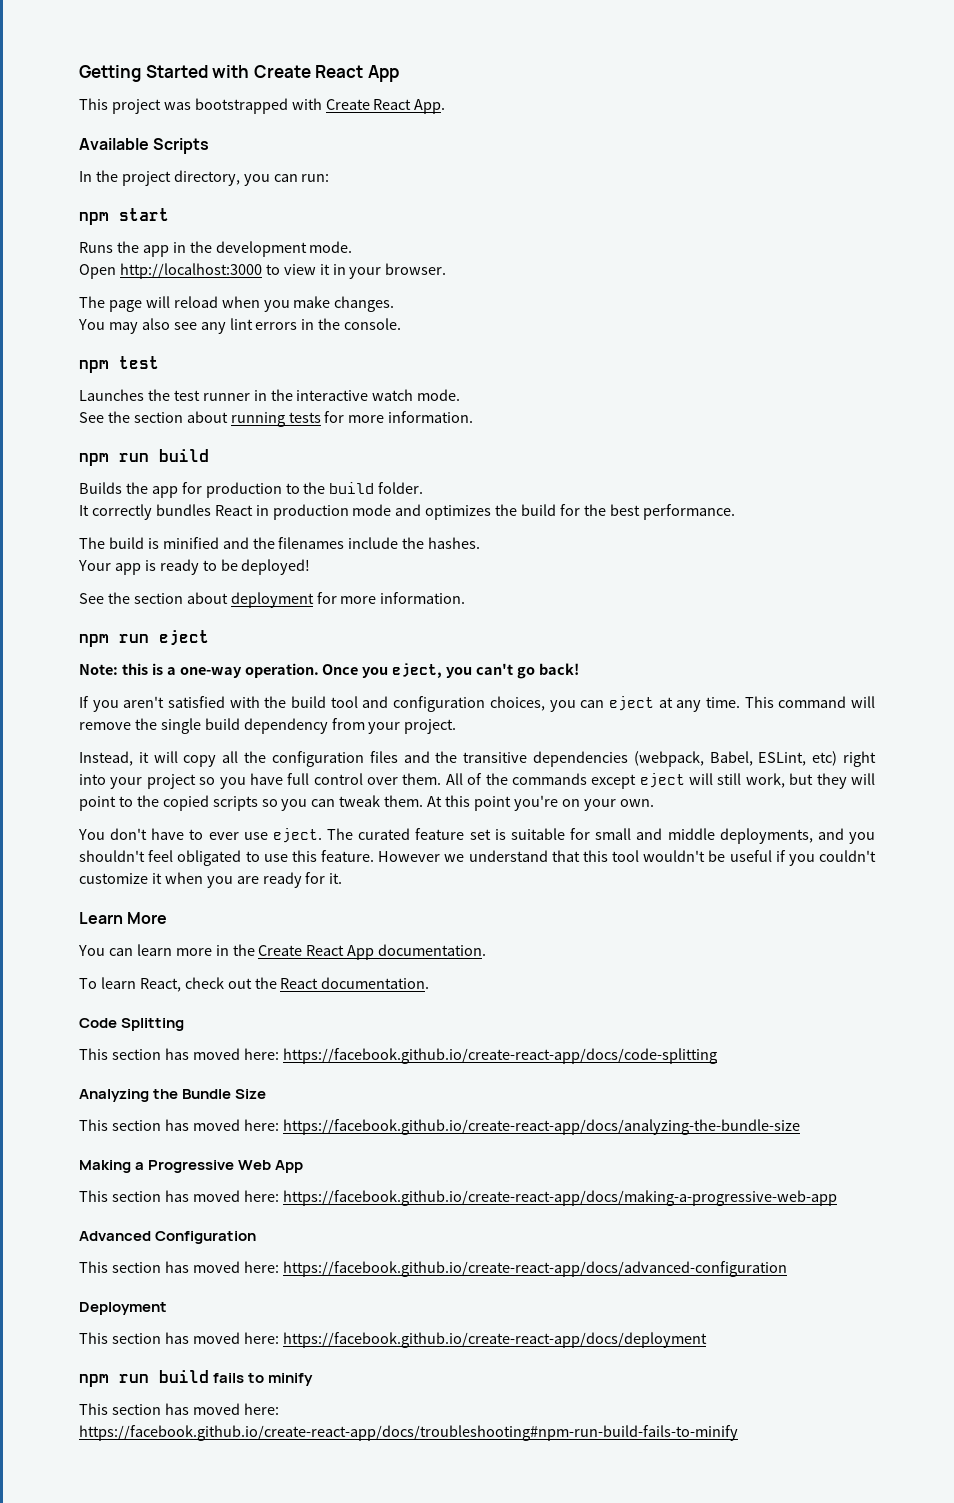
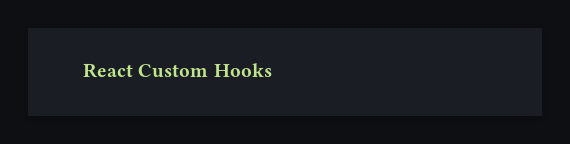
[79,65,399,82] [79,98,446,114] [79,138,210,154] [79,170,330,186] [79,208,169,225] [79,241,353,257] [79,263,447,279] [79,296,395,312] [78,318,402,334] [79,356,159,373] [79,389,461,401] [79,411,474,427] [79,449,209,466] [79,482,424,498] [79,504,735,520] [79,537,481,549] [78,559,311,575] [79,592,466,608] [79,630,209,647] [79,663,579,679] [79,696,876,712] [79,718,457,734] [79,751,876,767] [79,773,876,789] [79,795,654,811] [78,828,875,844] [79,850,876,866] [79,872,343,888] [79,912,168,924] [78,944,487,960] [79,977,430,992] [79,1018,185,1031] [79,1048,717,1064] [79,1089,267,1102] [79,1119,800,1135] [79,1160,304,1173] [79,1190,837,1206] [79,1231,257,1244] [79,1261,787,1277] [79,1302,167,1315] [79,1332,707,1348] [79,1370,314,1387] [79,1403,279,1415] [79,1425,738,1441] Getting Started with Create React App // This project was bootstrapped with Create React App. // Available Scripts // In the project directory, you can run: // npm start // Runs the app in the development mode. // Open http://localhost:3000 to view it in your browser. // The page will reload when you make changes. // You may also see any lint errors in the console. // npm test // Launches the test runner in the interactive watch mode. // See the section about running tests for more information. // npm run build // Builds the app for production to the build folder. // It correctly bundles React in production mode and optimizes the build for the best performance. // The build is minified and the filenames include the hashes. // Your app is ready to be deployed! // See the section about deployment for more information. // npm run eject // Note: this is a one-way operation. Once you eject, you can't go back! // If you aren't satisfied with the build tool and configuration choices, you can eject at any time. This command will remove the single build dependency from your project. // Instead, it will copy all the configuration files and the transitive dependencies (webpack, Babel, ESLint, etc) right into your project so you have full control over them. All of the commands except eject will still work, but they will point to the copied scripts so you can tweak them. At this point you're on your own. // You don't have to ever use eject. The curated feature set is suitable for small and middle deployments, and you shouldn't feel obligated to use this feature. However we understand that this tool wouldn't be useful if you couldn't customize it when you are ready for it. // Learn More // You can learn more in the Create React App documentation. // To learn React, check out the React documentation. // Code Splitting // This section has moved here: https://facebook.github.io/create-react-app/docs/code-splitting // Analyzing the Bundle Size // This section has moved here: https://facebook.github.io/create-react-app/docs/analyzing-the-bundle-size // Making a Progressive Web App // This section has moved here: https://facebook.github.io/create-react-app/docs/making-a-progressive-web-app // Advanced Configuration // This section has moved here: https://facebook.github.io/create-react-app/docs/advanced-configuration // Deployment // This section has moved here: https://facebook.github.io/create-react-app/docs/deployment // npm run build fails to minify // This section has moved here: https://facebook.github.io/create-react-app/docs/troubleshooting#npm-run-build-fails-to-minify -> [83,63,272,78] React Custom Hooks

